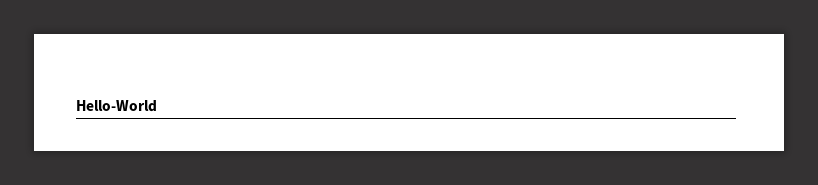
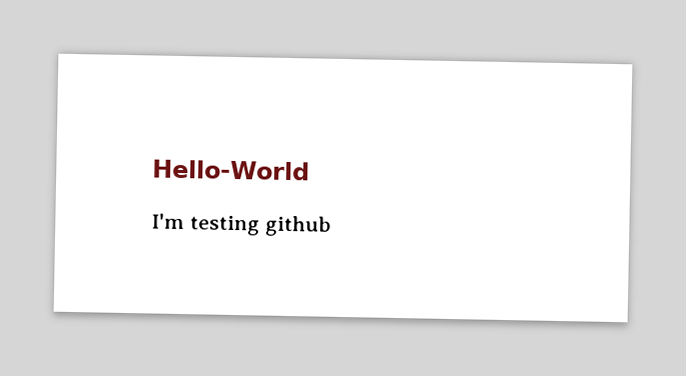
(157, 106) none -> [151,213,331,237] // I'm testing github

